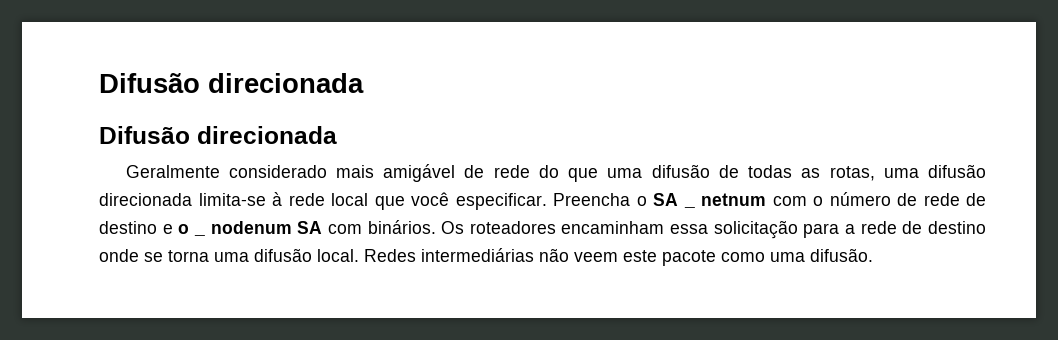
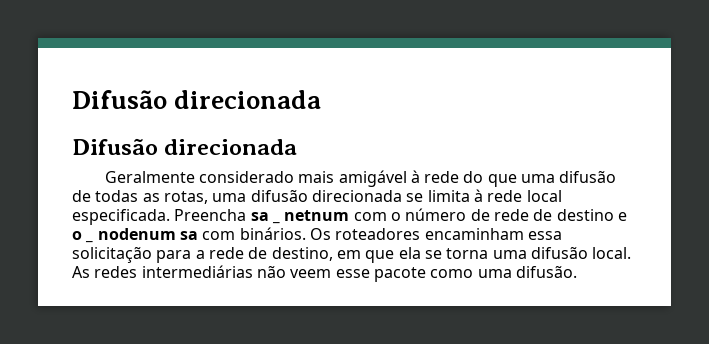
[464,165,485,178] de -> [410,170,420,183] à
[198,193,266,206] limita-se -> [406,190,470,202] se limita
[374,192,678,210] que você especificar. Preencha o SA -> [72,209,269,225] especificada. Preencha sa
[297,221,323,234] SA -> [179,231,198,240] sa
[927,221,986,234] [99,249,139,262] destino onde -> [271,247,421,263] destino, em que ela
[364,249,416,262] Redes -> [72,266,138,278] As redes
[623,250,657,262] este -> [335,269,370,278] esse

